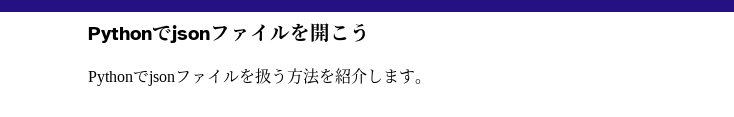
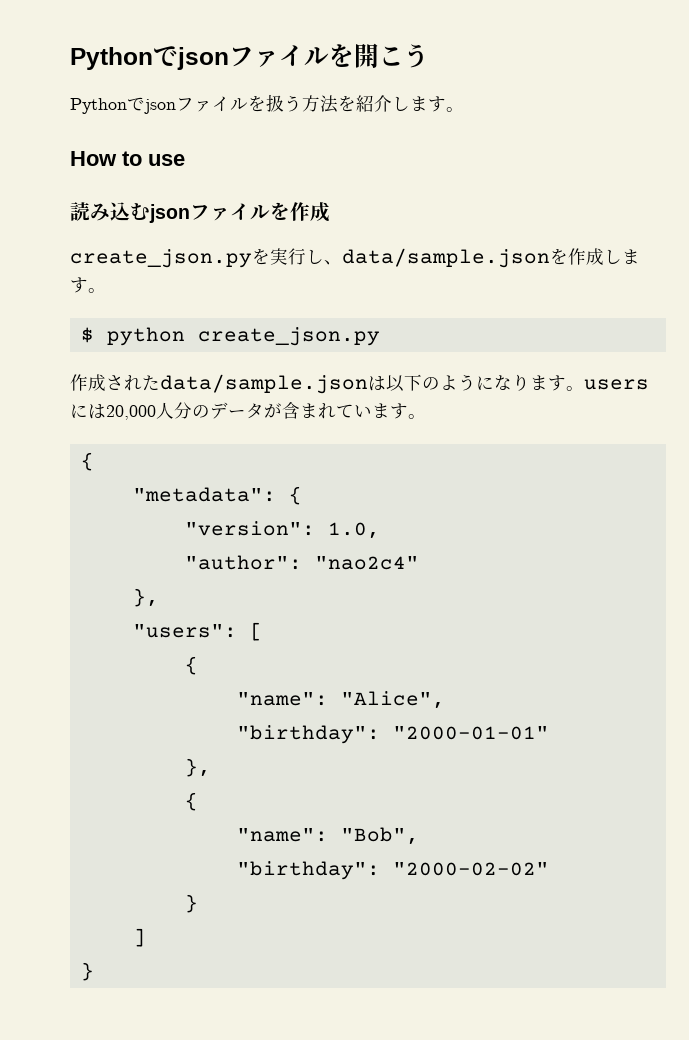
(431, 81) none -> [70,151,185,166] [70,202,330,223] [70,248,640,268] [70,277,106,293] [80,327,380,346] [70,374,649,394] [70,402,426,420] [80,452,94,471] [132,486,302,505] [184,521,380,539] [184,555,419,570] [132,588,159,607] [132,622,263,641] [184,656,198,675] [236,691,445,709] [236,725,549,744] [184,758,211,777] [184,792,198,811] [236,827,419,845] [236,861,549,880] [184,894,198,913] [132,928,146,947] [80,962,94,981] // How to use // 読み込むjsonファイルを作成 // create_json.pyを実行し、data/sample.jsonを作成します。 // $ python create_json.py // 作成されたdata/sample.jsonは以下のようになります。usersには20,000人分のデータが含まれています。 // { // "metadata": { // "version": 1.0, // "author": "nao2c4" // }, // "users": [ // { // "name": "Alice", // "birthday": "2000-01-01" // }, // { // "name": "Bob", // "birthday": "2000-02-02" // } // ] // }

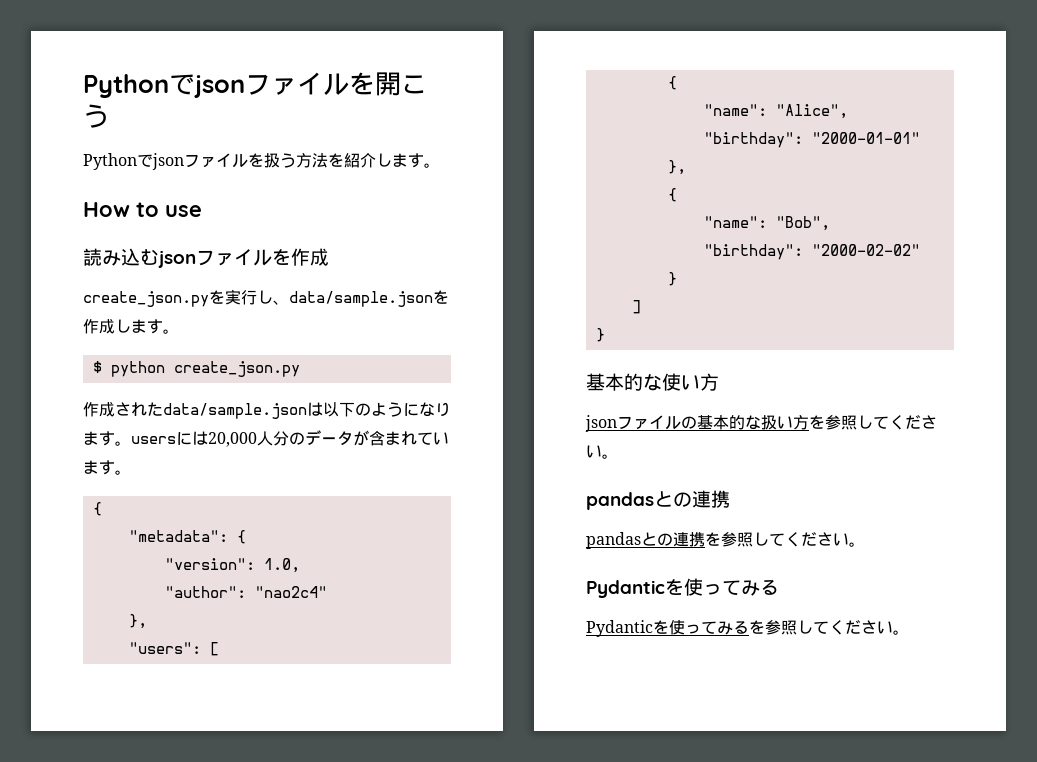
(94, 971) none -> [586,373,719,391] [585,415,937,432] [586,445,618,459] [586,490,730,510] [586,532,865,549] [586,578,779,598] [586,620,909,637] // 基本的な使い方 // jsonファイルの基本的な扱い方を参照してください。 // pandasとの連携 // pandasとの連携を参照してください。 // Pydanticを使ってみる // Pydanticを使ってみるを参照してください。

